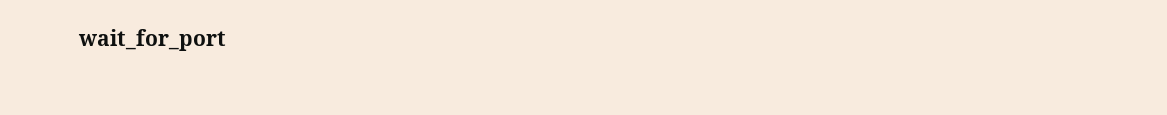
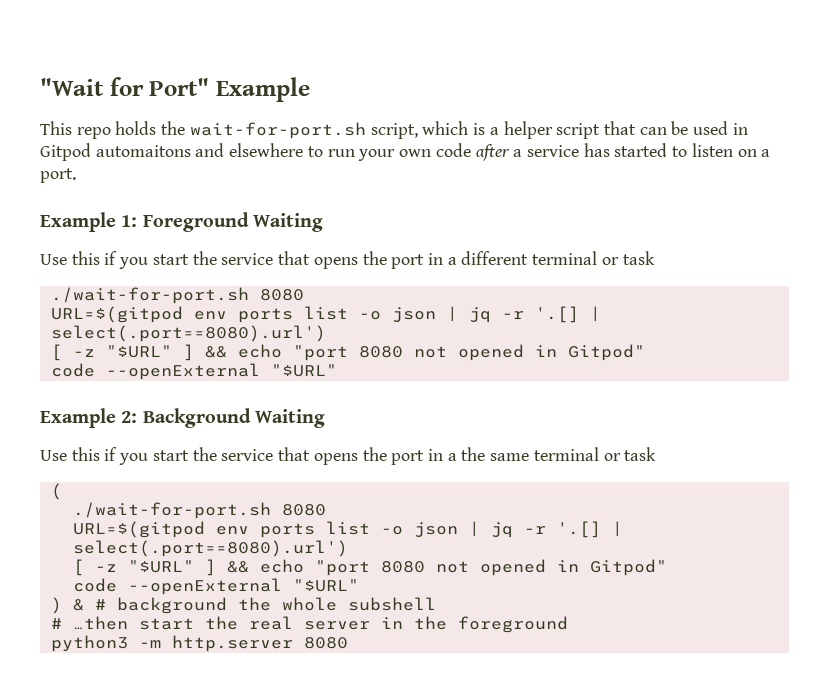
[78,29,226,51] wait_for_port -> [40,77,310,102] [40,121,748,139] [40,143,771,161] [40,168,76,183] [40,212,323,232] [40,251,655,269] [50,287,304,304] [50,306,601,323] [50,325,326,342] [50,344,645,361] [50,363,337,380] [40,408,325,428] [40,447,657,465] [50,483,62,500] [72,502,326,519] [72,521,623,538] [72,540,348,557] [72,559,667,576] [72,578,359,595] [50,597,436,614] [50,616,568,633] [50,635,348,652] "Wait for Port" Example // This repo holds the wait-for-port.sh script, which is a helper script that can be used in Gitpod automaitons and elsewhere to run your own code after a service has started to listen on a port. // Example 1: Foreground Waiting // Use this if you start the service that opens the port in a different terminal or task // ./wait-for-port.sh 8080 // URL=$(gitpod env ports list -o json | jq -r '.[] | select(.port==8080).url') // [ -z "$URL" ] && echo "port 8080 not opened in Gitpod" // code --openExternal "$URL" // Example 2: Background Waiting // Use this if you start the service that opens the port in a the same terminal or task // ( // ./wait-for-port.sh 8080 // URL=$(gitpod env ports list -o json | jq -r '.[] | select(.port==8080).url') // [ -z "$URL" ] && echo "port 8080 not opened in Gitpod" // code --openExternal "$URL" // ) & # background the whole subshell // # …then start the real server in the foreground // python3 -m http.server 8080

